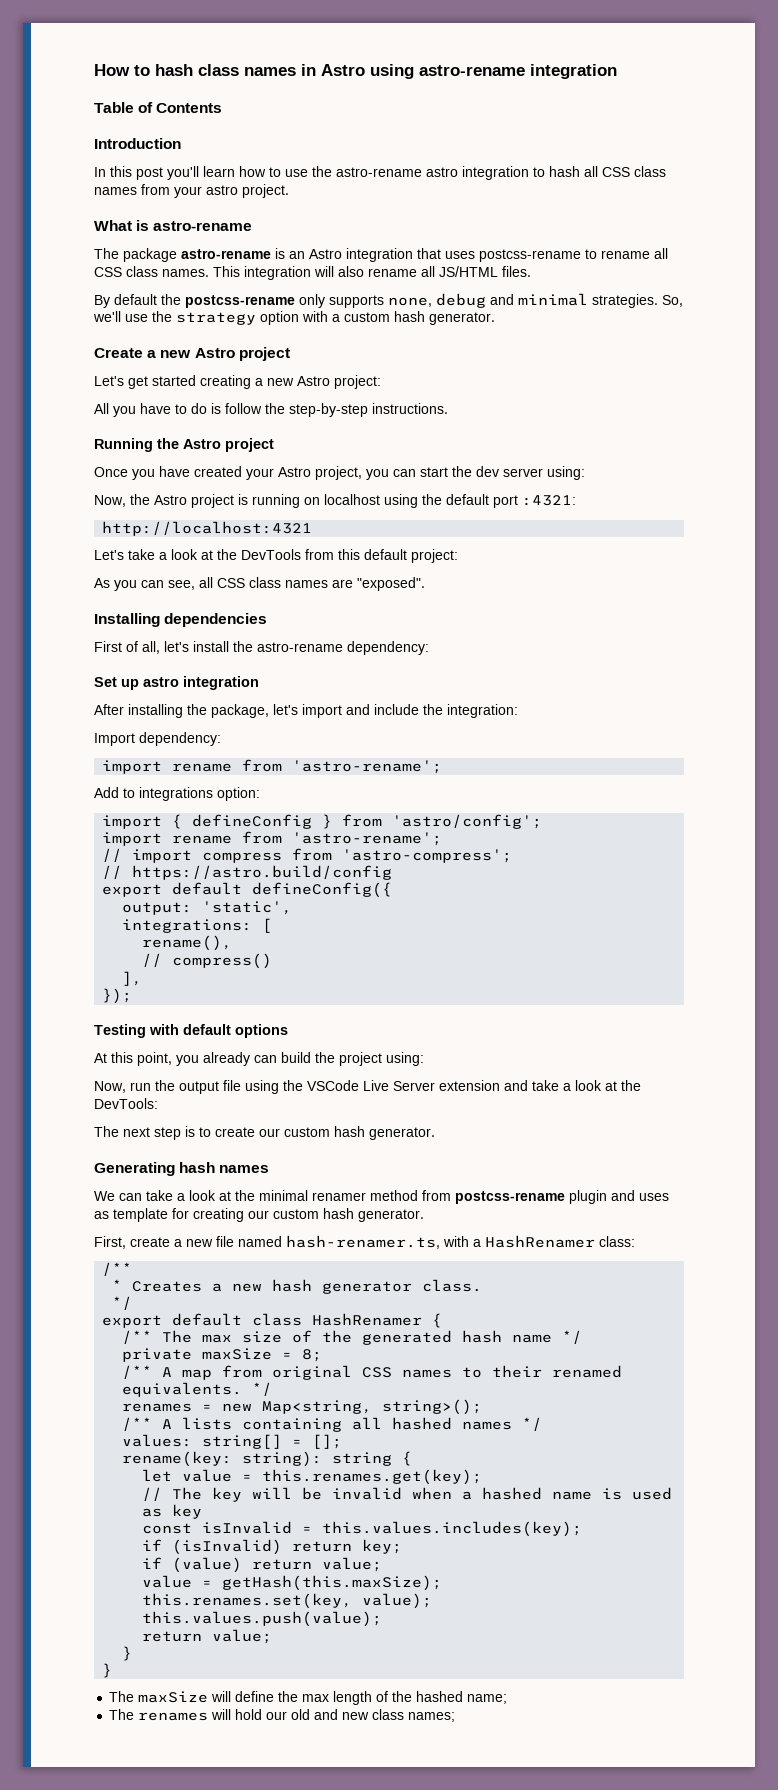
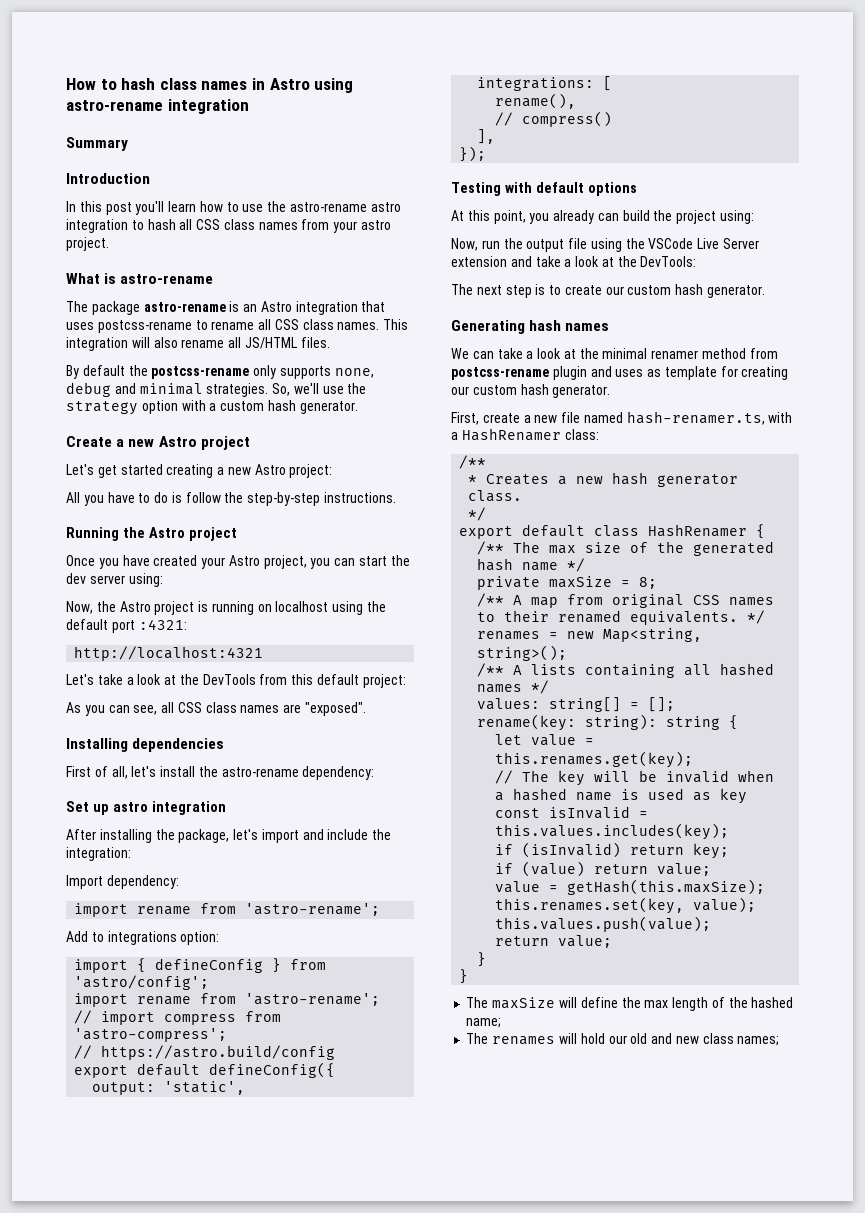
[94,102,223,113] Table of Contents -> [66,137,128,151] Summary

